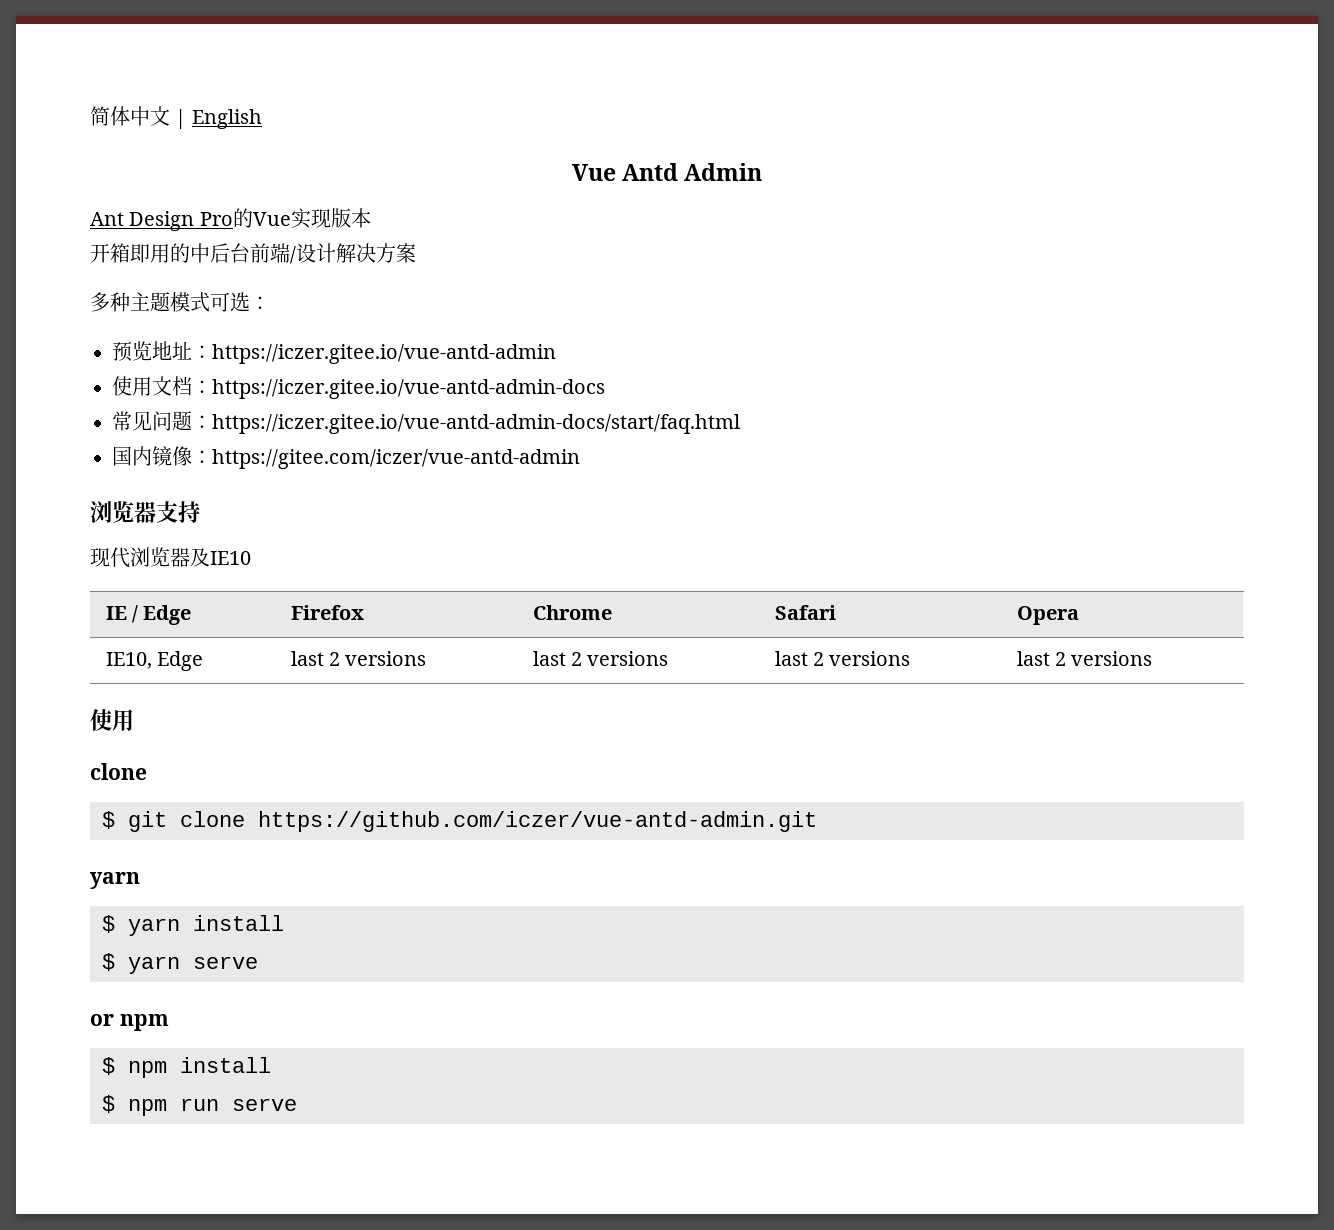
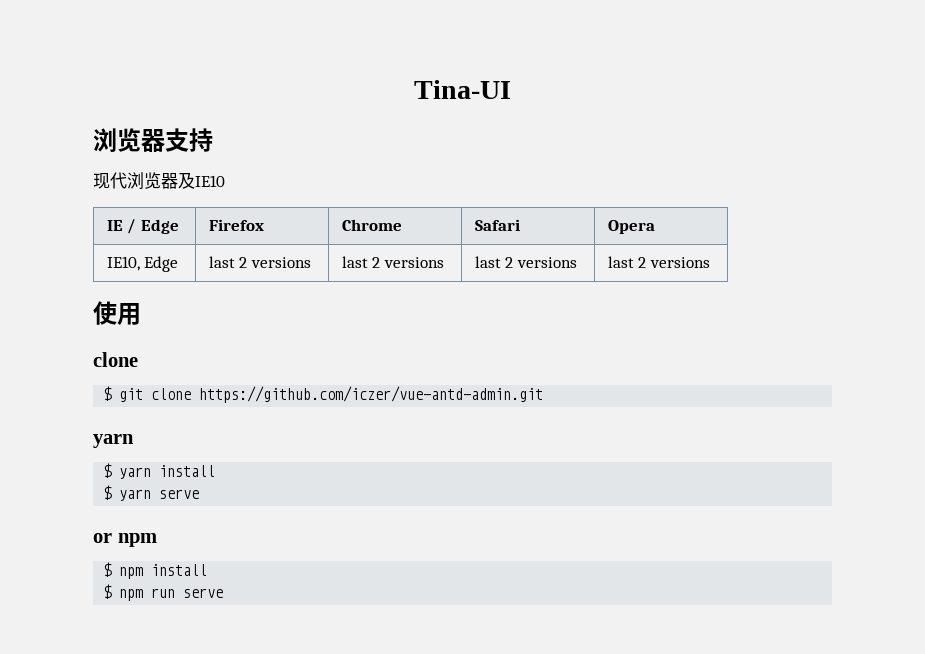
[90,106,262,129] [571,163,763,181] [90,208,371,231] [90,243,416,264] [90,292,270,312] [112,341,556,364] [112,376,605,399] [112,411,740,434] [112,446,580,469] 简体中文 | English // Vue Antd Admin // Ant Design Pro的Vue实现版本 // 开箱即用的中后台前端/设计解决方案 // 多种主题模式可选： // 预览地址：https://iczer.gitee.io/vue-antd-admin // 使用文档：https://iczer.gitee.io/vue-antd-admin-docs // 常见问题：https://iczer.gitee.io/vue-antd-admin-docs/start/faq.html // 国内镜像：https://gitee.com/iczer/vue-antd-admin -> [414,80,511,99] Tina-UI

